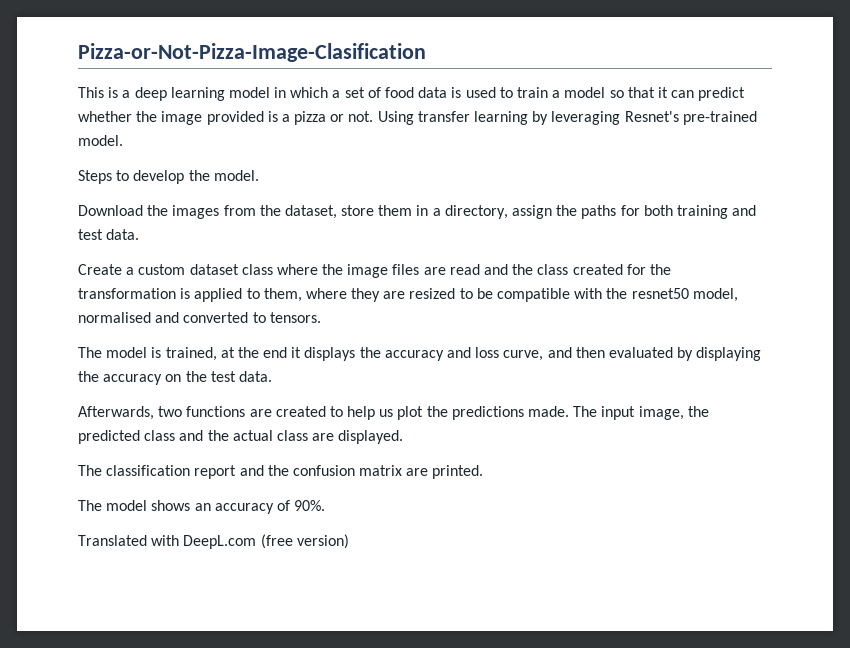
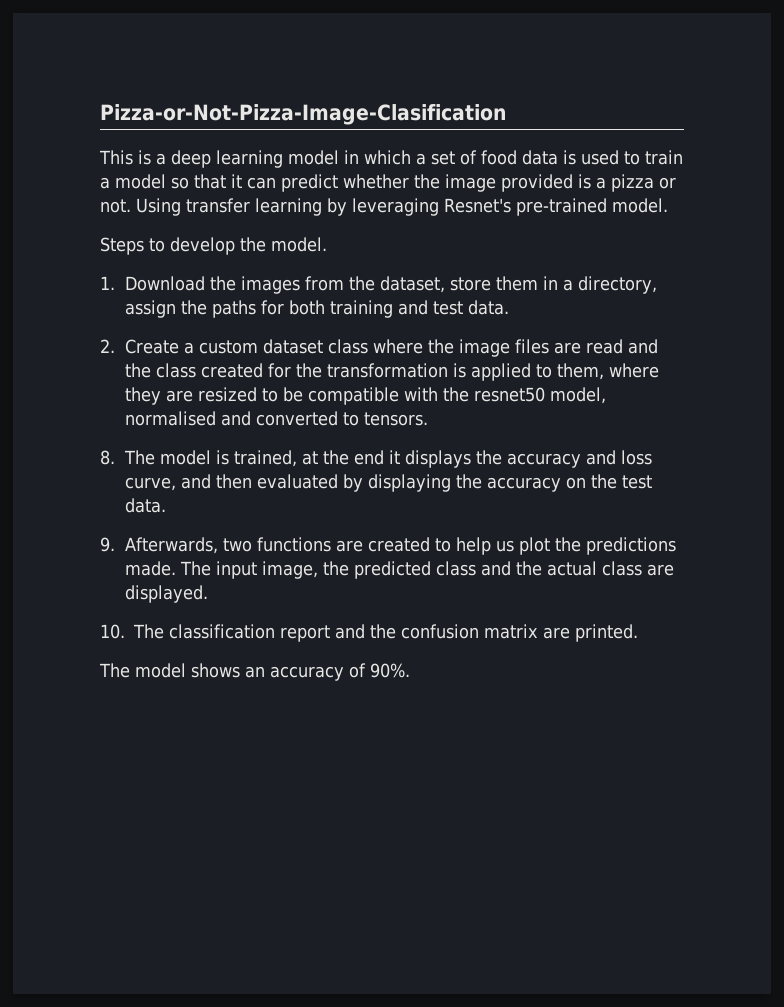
(259, 175) none -> [100,276,115,290] 1.
(140, 234) none -> [100,339,115,353] 2.
(321, 317) none -> [100,450,115,465] 8.
(272, 376) none -> [100,537,115,552] 9.
(404, 437) none -> [100,624,125,639] 10.
[78,534,349,549] // Translated with DeepL.com (free version) -> (410, 670) none

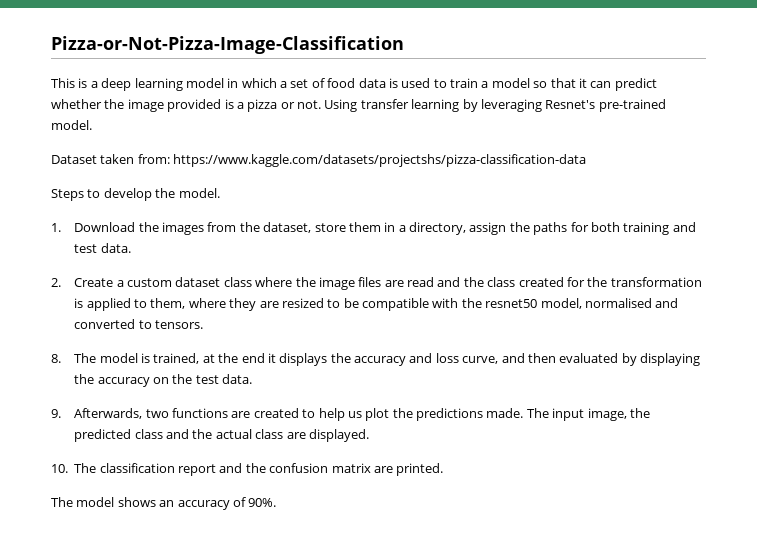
[100,104,506,125] Pizza-or-Not-Pizza-Image-Clasification -> [51,36,404,54] Pizza-or-Not-Pizza-Image-Classification
(668, 205) none -> [51,154,587,167] // Dataset taken from: https://www.kaggle.com/datasets/projectshs/pizza-classification-data

